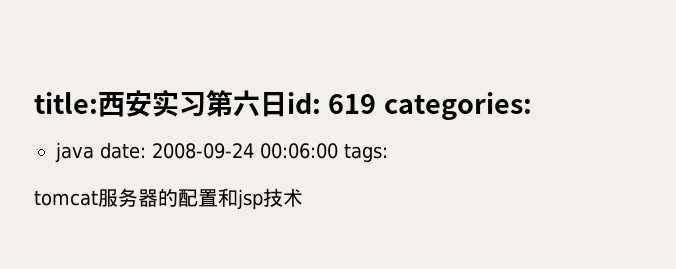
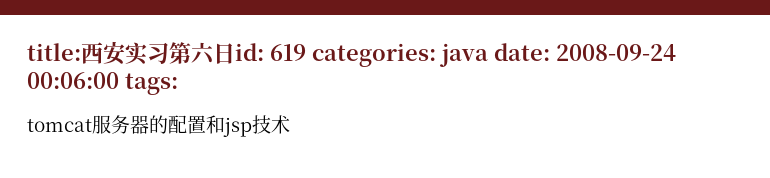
(532, 106) // -> (436, 55) none

